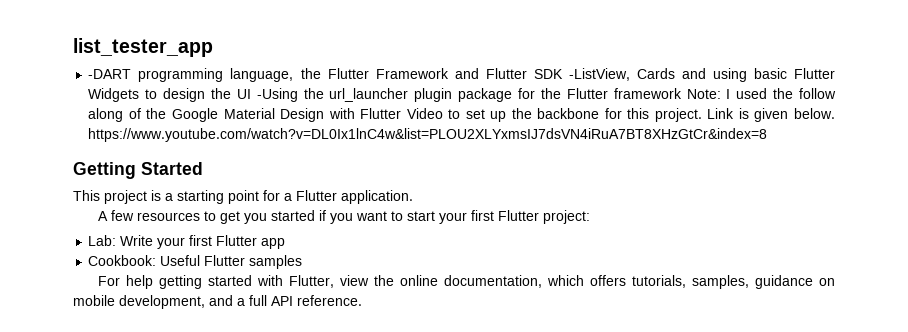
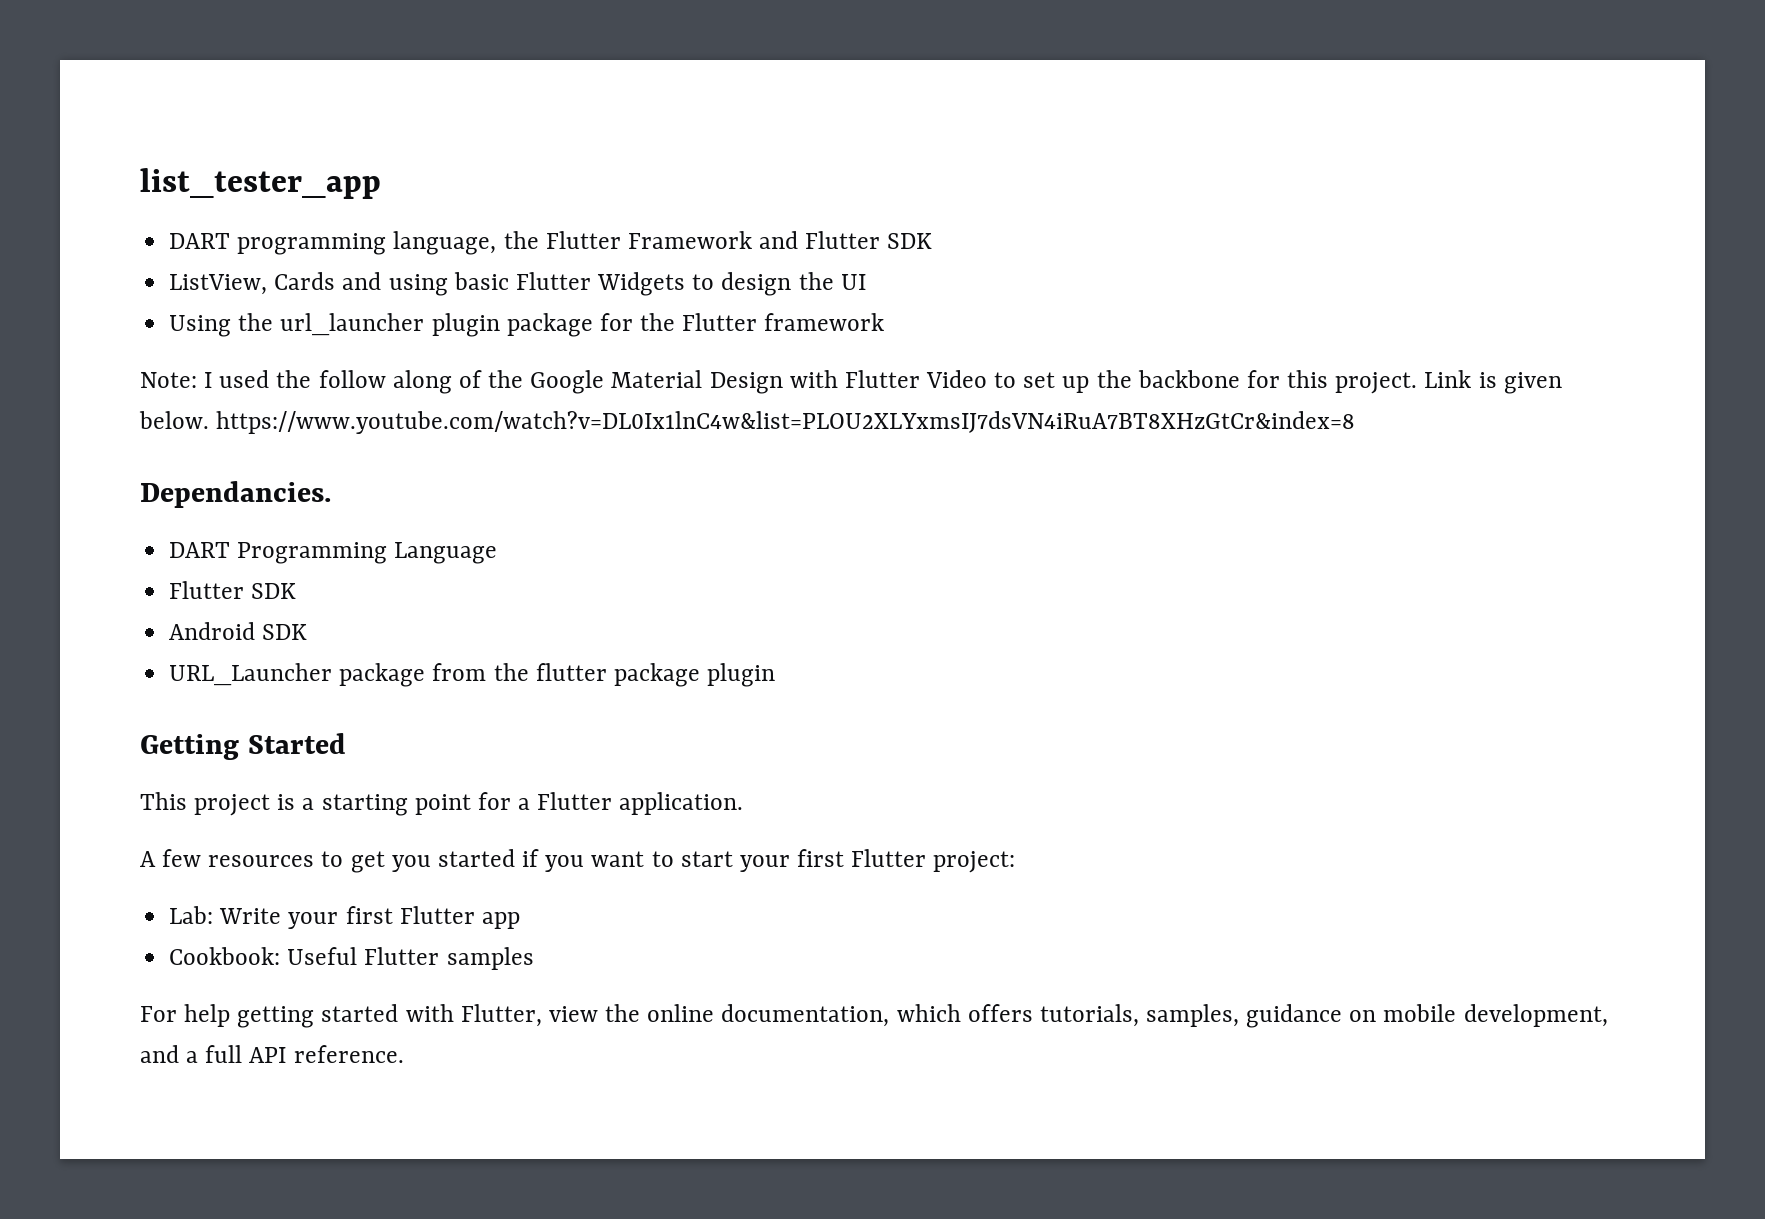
[88,69,132,79] -DART -> [169,233,231,249] DART
[568,68,630,81] -ListView, -> [169,274,268,295] // ListView,
[256,88,298,102] -Using -> [169,315,232,337] // Using
(682, 93) none -> (885, 322) //
(768, 135) none -> [140,481,331,508] [169,542,498,564] [169,581,297,599] [169,622,308,640] [169,663,776,687] // Dependancies. // DART Programming Language // Flutter SDK // Android SDK // URL_Launcher package from the flutter package plugin

